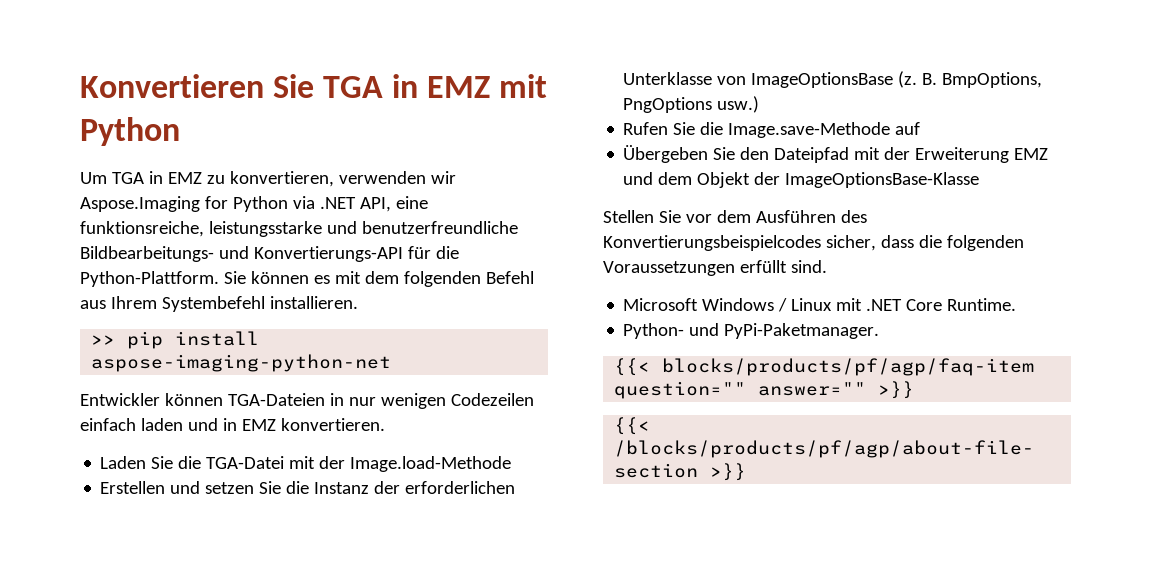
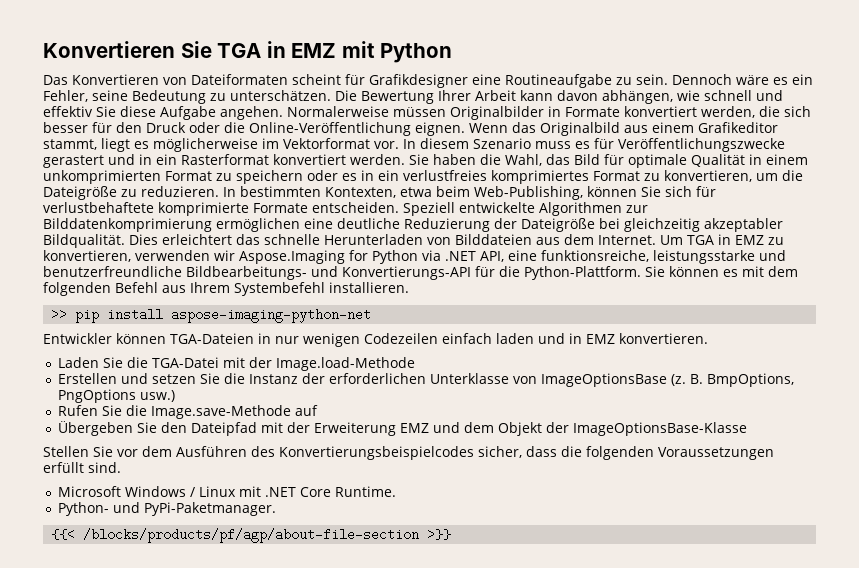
(180, 131) none -> [43,74,813,88] [43,90,783,104] [43,106,811,120] [43,122,778,136] [43,138,785,152] [43,154,808,168] [43,170,803,184] [43,186,716,200] [43,202,648,216] [43,218,783,232] [43,234,656,248] Das Konvertieren von Dateiformaten scheint für Grafikdesigner eine Routineaufgabe zu sein. Dennoch wäre es ein Fehler, seine Bedeutung zu unterschätzen. Die Bewertung Ihrer Arbeit kann davon abhängen, wie schnell und effektiv Sie diese Aufgabe angehen. Normalerweise müssen Originalbilder in Formate konvertiert werden, die sich besser für den Druck oder die Online-Veröffentlichung eignen. Wenn das Originalbild aus einem Grafikeditor stammt, liegt es möglicherweise im Vektorformat vor. In diesem Szenario muss es für Veröffentlichungszwecke gerastert und in ein Rasterformat konvertiert werden. Sie haben die Wahl, das Bild für optimale Qualität in einem unkomprimierten Format zu speichern oder es in ein verlustfreies komprimiertes Format zu konvertieren, um die Dateigröße zu reduzieren. In bestimmten Kontexten, etwa beim Web-Publishing, können Sie sich für verlustbehaftete komprimierte Formate entscheiden. Speziell entwickelte Algorithmen zur Bilddatenkomprimierung ermöglichen eine deutliche Reduzierung der Dateigröße bei gleichzeitig akzeptabler Bildqualität. Dies erleichtert das schnelle Herunterladen von Bilddateien aus dem Internet.
[614,358,1035,376] [614,381,915,399] // {{< blocks/products/pf/agp/faq-item question="" answer="" >}} -> (276, 509) none

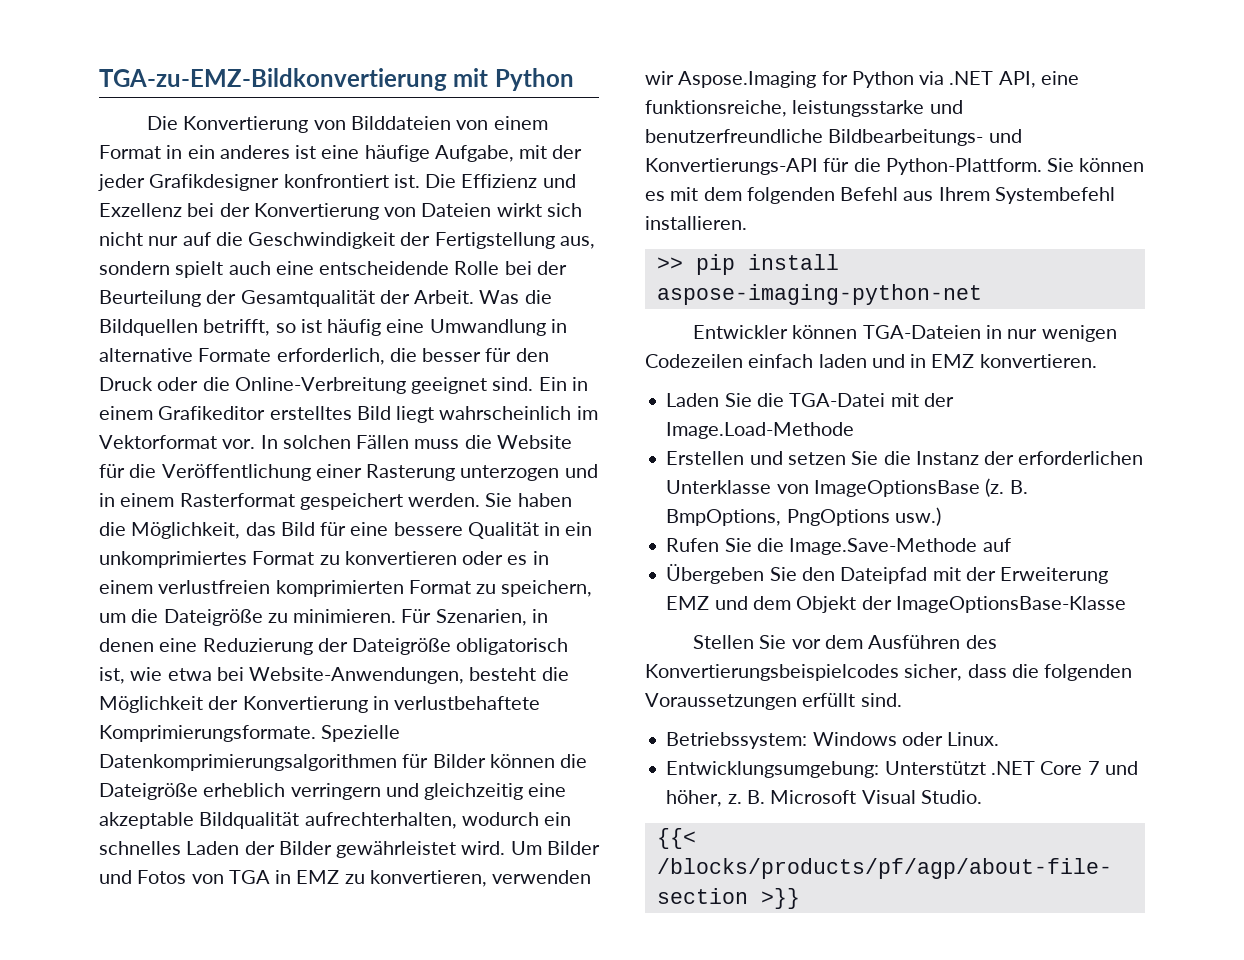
[43,41,453,63] [43,74,813,88] [43,90,783,104] [43,106,811,120] Konvertieren Sie TGA in EMZ mit Python // Das Konvertieren von Dateiformaten scheint für Grafikdesigner eine Routineaufgabe zu sein. Dennoch wäre es ein Fehler, seine Bedeutung zu unterschätzen. Die Bewertung Ihrer Arbeit kann davon abhängen, wie schnell und effektiv Sie diese Aufgabe angehen. Normalerweise müssen Originalbilder in Formate konvertiert werden, die sich -> [99,68,574,91] [147,116,548,133] [99,145,583,162] [98,174,576,191] [99,203,582,220] [99,232,595,249] [99,261,567,278] [99,290,552,307] [99,319,567,336] [99,348,417,365] TGA-zu-EMZ-Bildkonvertierung mit Python // Die Konvertierung von Bilddateien von einem Format in ein anderes ist eine häufige Aufgabe, mit der jeder Grafikdesigner konfrontiert ist. Die Effizienz und Exzellenz bei der Konvertierung von Dateien wirkt sich nicht nur auf die Geschwindigkeit der Fertigstellung aus, sondern spielt auch eine entscheidende Rolle bei der Beurteilung der Gesamtqualität der Arbeit. Was die Bildquellen betrifft, so ist häufig eine Umwandlung in alternative Formate erforderlich, die
[249,122,778,136] [43,138,785,152] [43,154,346,168] Online-Veröffentlichung eignen. Wenn das Originalbild aus einem Grafikeditor stammt, liegt es möglicherweise im Vektorformat vor. In diesem Szenario muss es für Veröffentlichungszwecke gerastert und in ein Rasterformat konvertiert -> [234,377,588,394] [99,406,598,423] [99,435,572,449] [99,464,598,481] [99,493,403,510] Online-Verbreitung geeignet sind. Ein in einem Grafikeditor erstelltes Bild liegt wahrscheinlich im Vektorformat vor. In solchen Fällen muss die Website für die Veröffentlichung einer Rasterung unterzogen und in einem Rasterformat gespeichert
[505,154,542,166] Wahl, -> [131,522,241,539] Möglichkeit,
[628,154,808,168] [43,170,303,184] optimale Qualität in einem unkomprimierten Format zu speichern -> [350,522,593,539] [99,551,457,568] eine bessere Qualität in ein unkomprimiertes Format zu konvertieren
[378,170,752,184] ein verlustfreies komprimiertes Format zu konvertieren, -> [99,580,593,597] einem verlustfreien komprimierten Format zu speichern,
[141,186,716,200] [43,202,648,216] [43,218,783,232] [43,234,683,248] reduzieren. In bestimmten Kontexten, etwa beim Web-Publishing, können Sie sich für verlustbehaftete komprimierte Formate entscheiden. Speziell entwickelte Algorithmen zur Bilddatenkomprimierung ermöglichen eine deutliche Reduzierung der Dateigröße bei gleichzeitig akzeptabler Bildqualität. Dies erleichtert das schnelle Herunterladen von Bilddateien aus dem Internet. Um -> [293,609,548,626] [99,638,569,655] [99,667,569,684] [99,696,541,713] [99,725,401,742] [99,754,588,771] [99,783,567,800] [99,812,572,829] [99,841,600,858] [99,870,224,884] minimieren. Für Szenarien, in denen eine Reduzierung der Dateigröße obligatorisch ist, wie etwa bei Website-Anwendungen, besteht die Möglichkeit der Konvertierung in verlustbehaftete Komprimierungsformate. Spezielle Datenkomprimierungsalgorithmen für Bilder können die Dateigröße erheblich verringern und gleichzeitig eine akzeptable Bildqualität aufrechterhalten, wodurch ein schnelles Laden der Bilder gewährleistet wird. Um Bilder und Fotos von
[275,357,415,371] Image.load-Methode -> [666,422,855,439] Image.Load-Methode
[150,405,291,419] Image.save-Methode -> [789,538,978,555] Image.Save-Methode
[57,486,396,497] [57,502,276,516] Microsoft Windows / Linux mit .NET Core Runtime. // Python- und PyPi-Paketmanager. -> [666,732,1000,749] [666,761,1138,778] [666,790,982,807] Betriebssystem: Windows oder Linux. // Entwicklungsumgebung: Unterstützt .NET Core 7 und höher, z. B. Microsoft Visual Studio.

